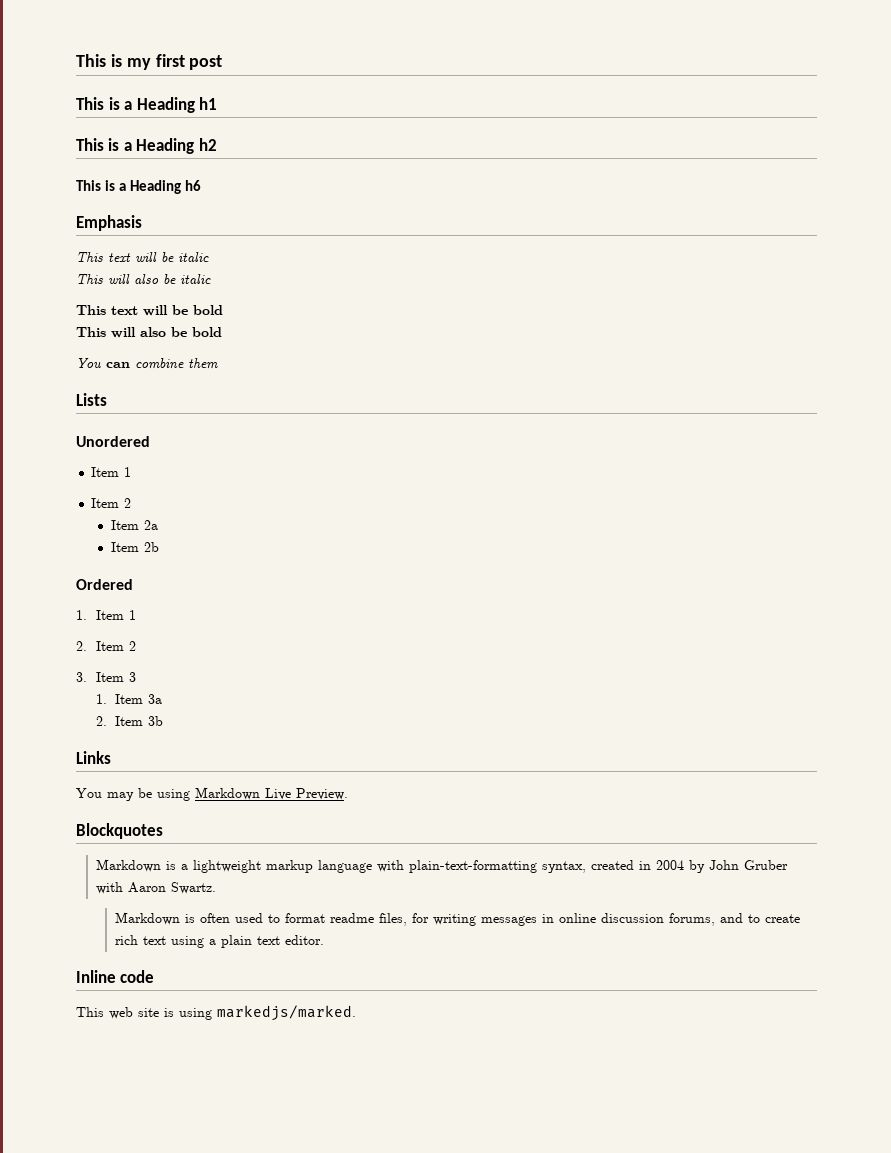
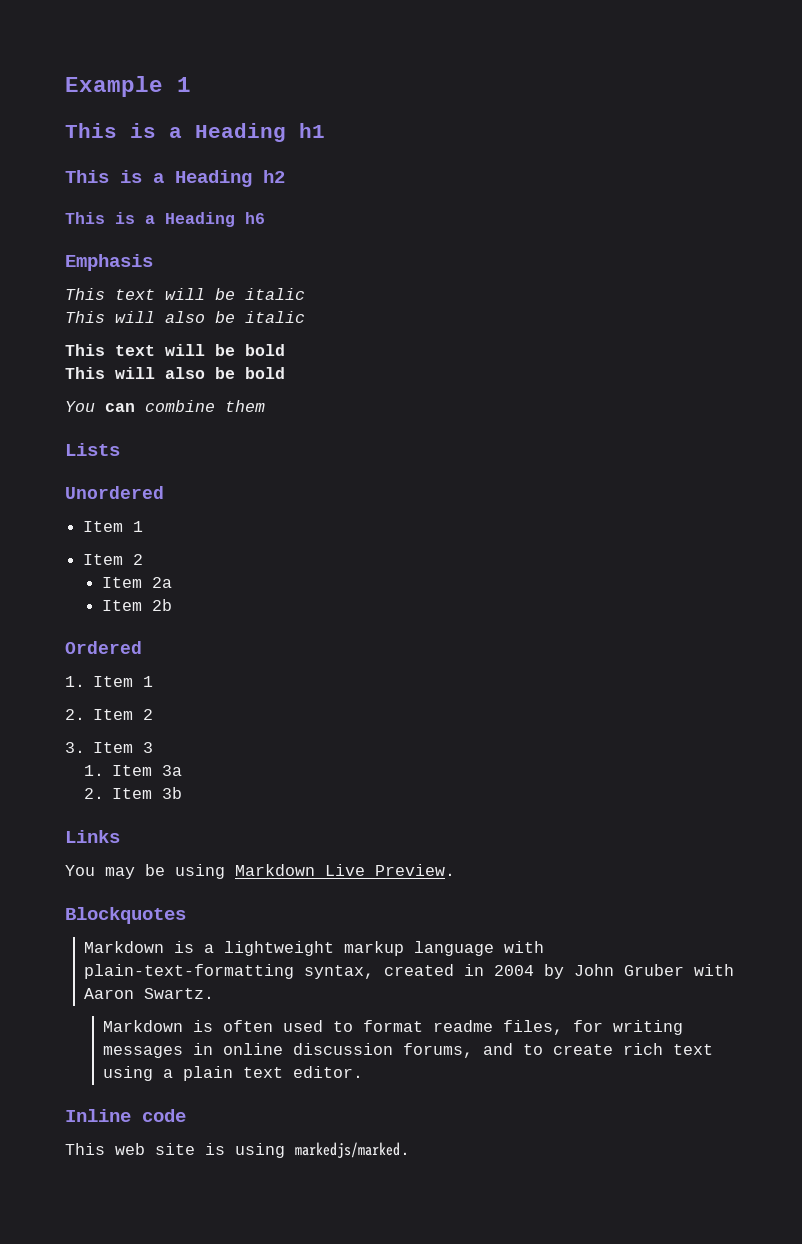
[76,54,223,70] This is my first post -> [65,76,191,97] Example 1

